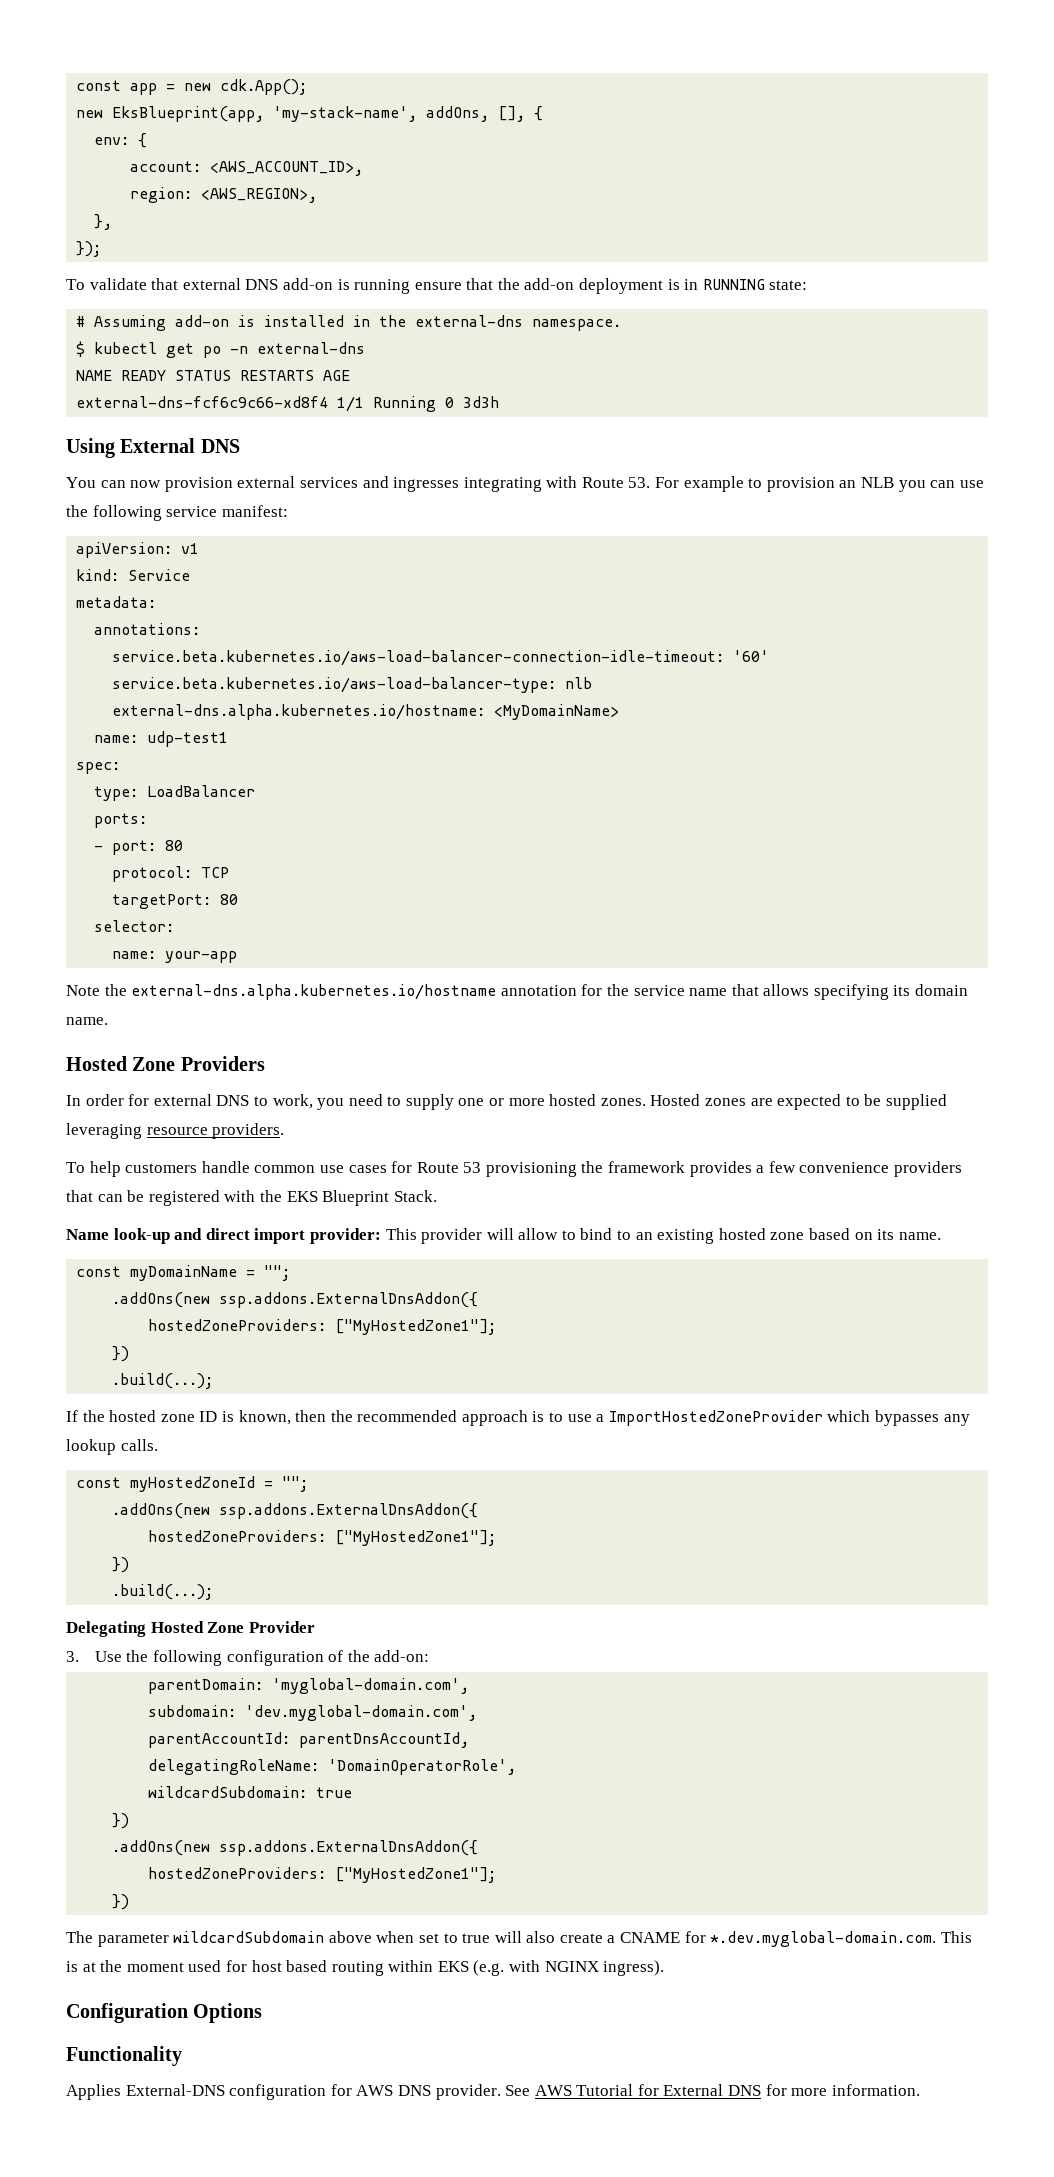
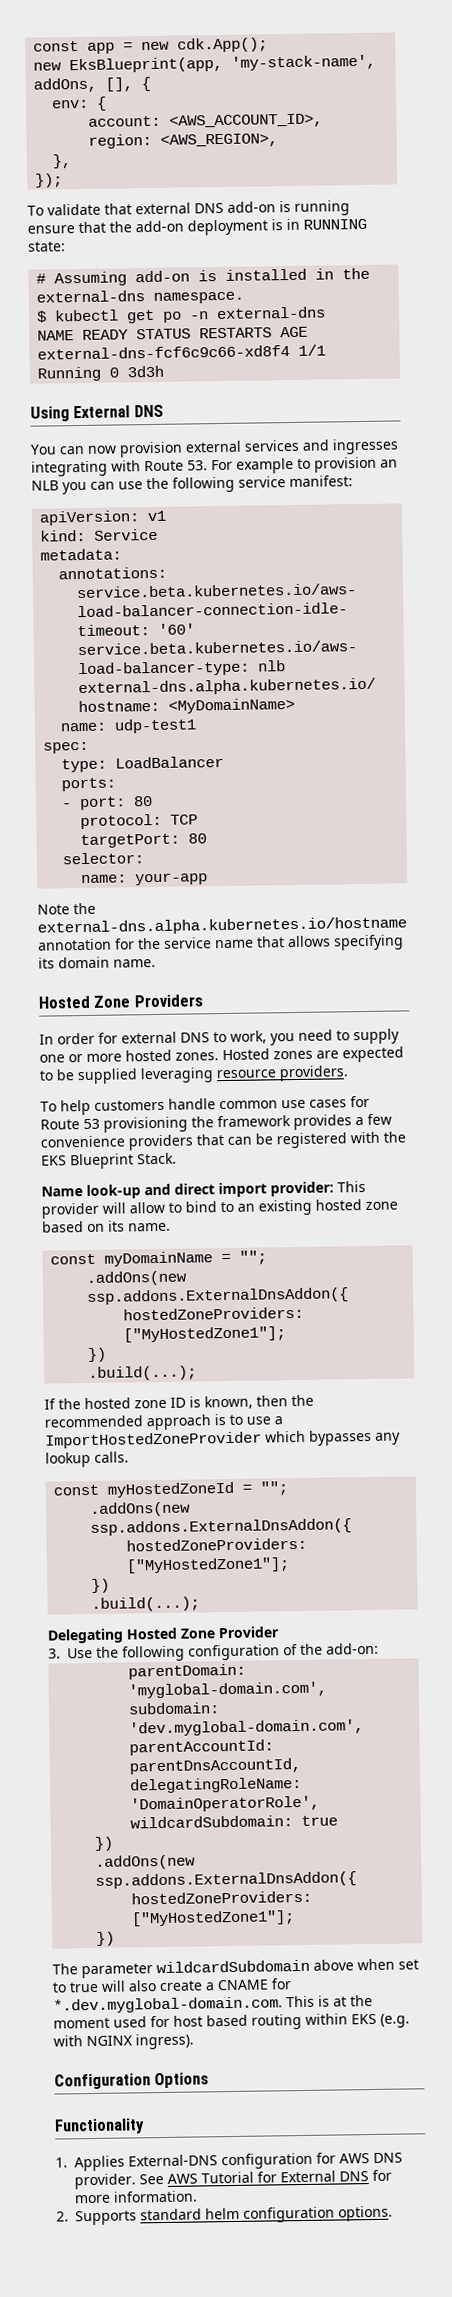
(182, 2056) none -> [55,2157,68,2168] 1.
(920, 2090) none -> [56,2205,393,2226] // 2. Supports standard helm configuration options.

